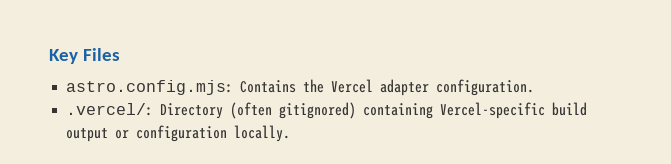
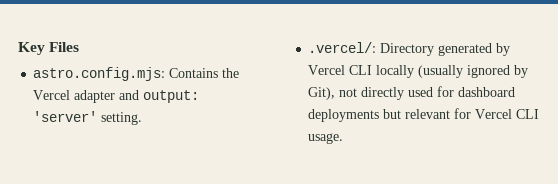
[436,79,535,96] [66,102,588,119] [66,125,291,142] configuration. // .vercel/: Directory (often gitignored) containing Vercel-specific build output or configuration locally. -> [119,90,200,103] [33,111,143,125] [308,42,511,56] [308,65,529,78] [308,86,516,100] [308,108,540,122] [308,133,344,144] and output: 'server' setting. // .vercel/: Directory generated by Vercel CLI locally (usually ignored by Git), not directly used for dashboard deployments but relevant for Vercel CLI usage.

